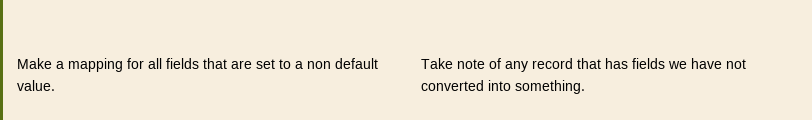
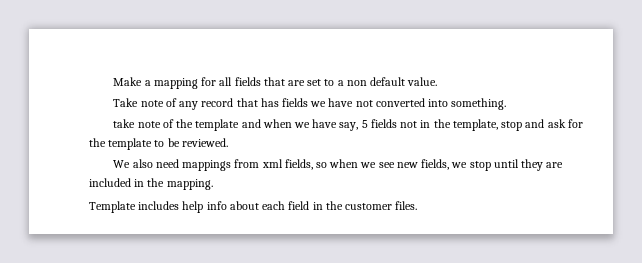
(585, 87) none -> [113,119,583,131] [89,138,228,150] [113,159,564,171] [89,178,213,190] [89,201,418,213] // take note of the template and when we have say, 5 fields not in the template, stop and ask for the template to be reviewed. // We also need mappings from xml fields, so when we see new fields, we stop until they are included in the mapping. // Template includes help info about each field in the customer files.

